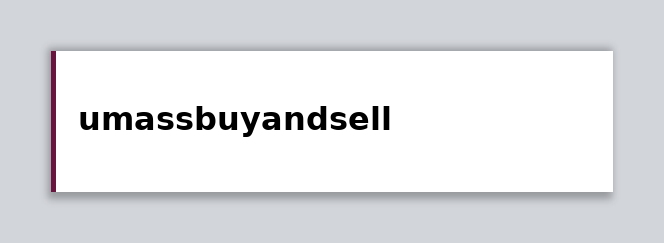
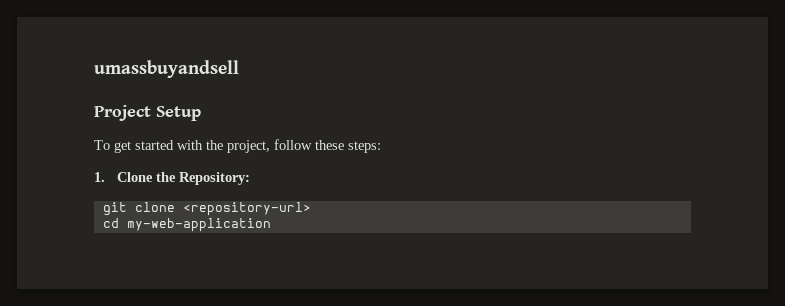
(392, 121) none -> [94,105,201,121] [94,139,381,153] [94,172,251,185] [102,202,311,216] [102,218,271,232] // Project Setup // To get started with the project, follow these steps: // 1. Clone the Repository: // git clone <repository-url> // cd my-web-application

